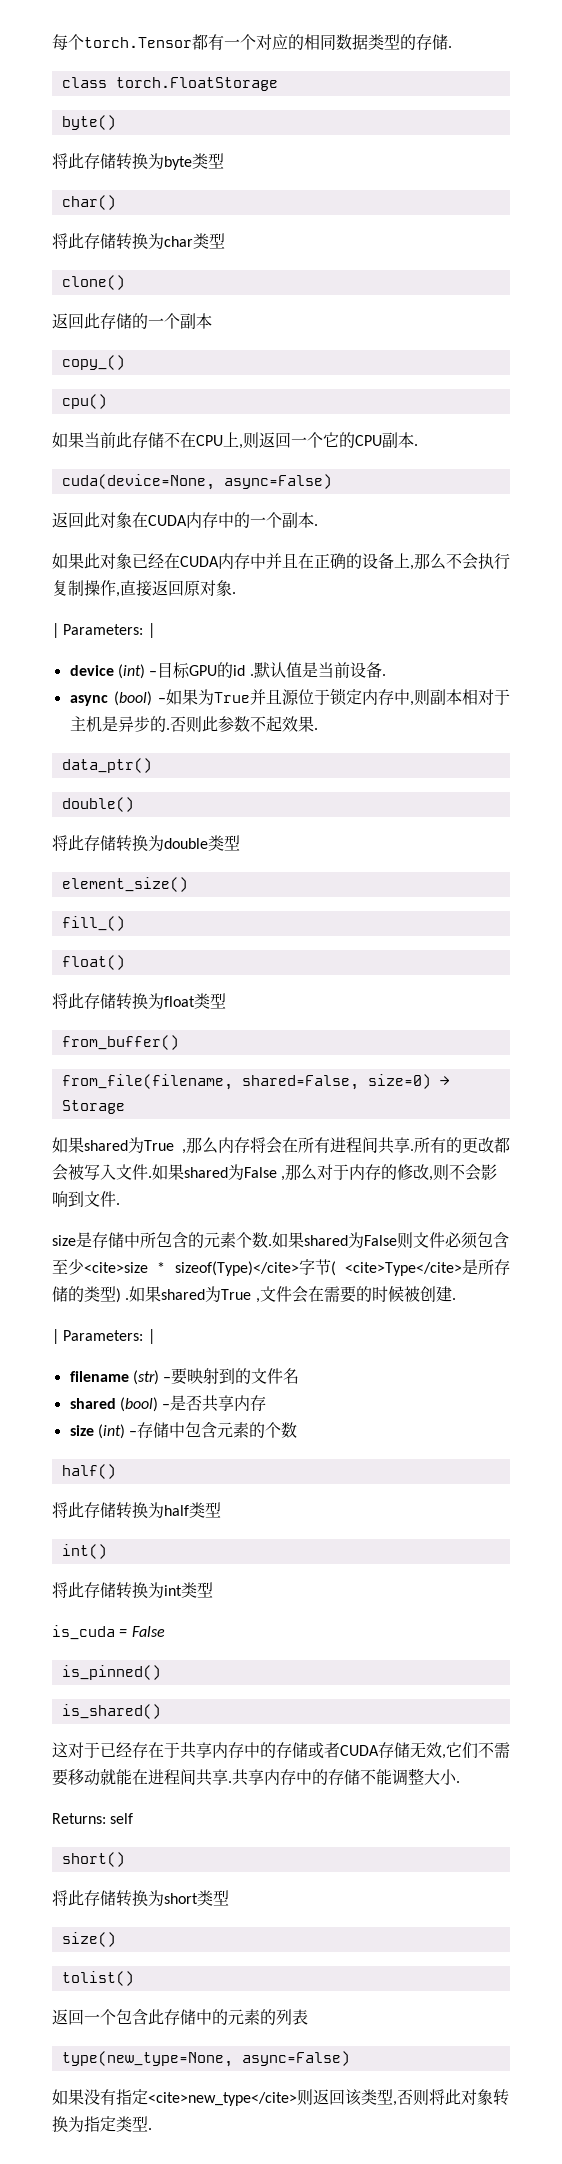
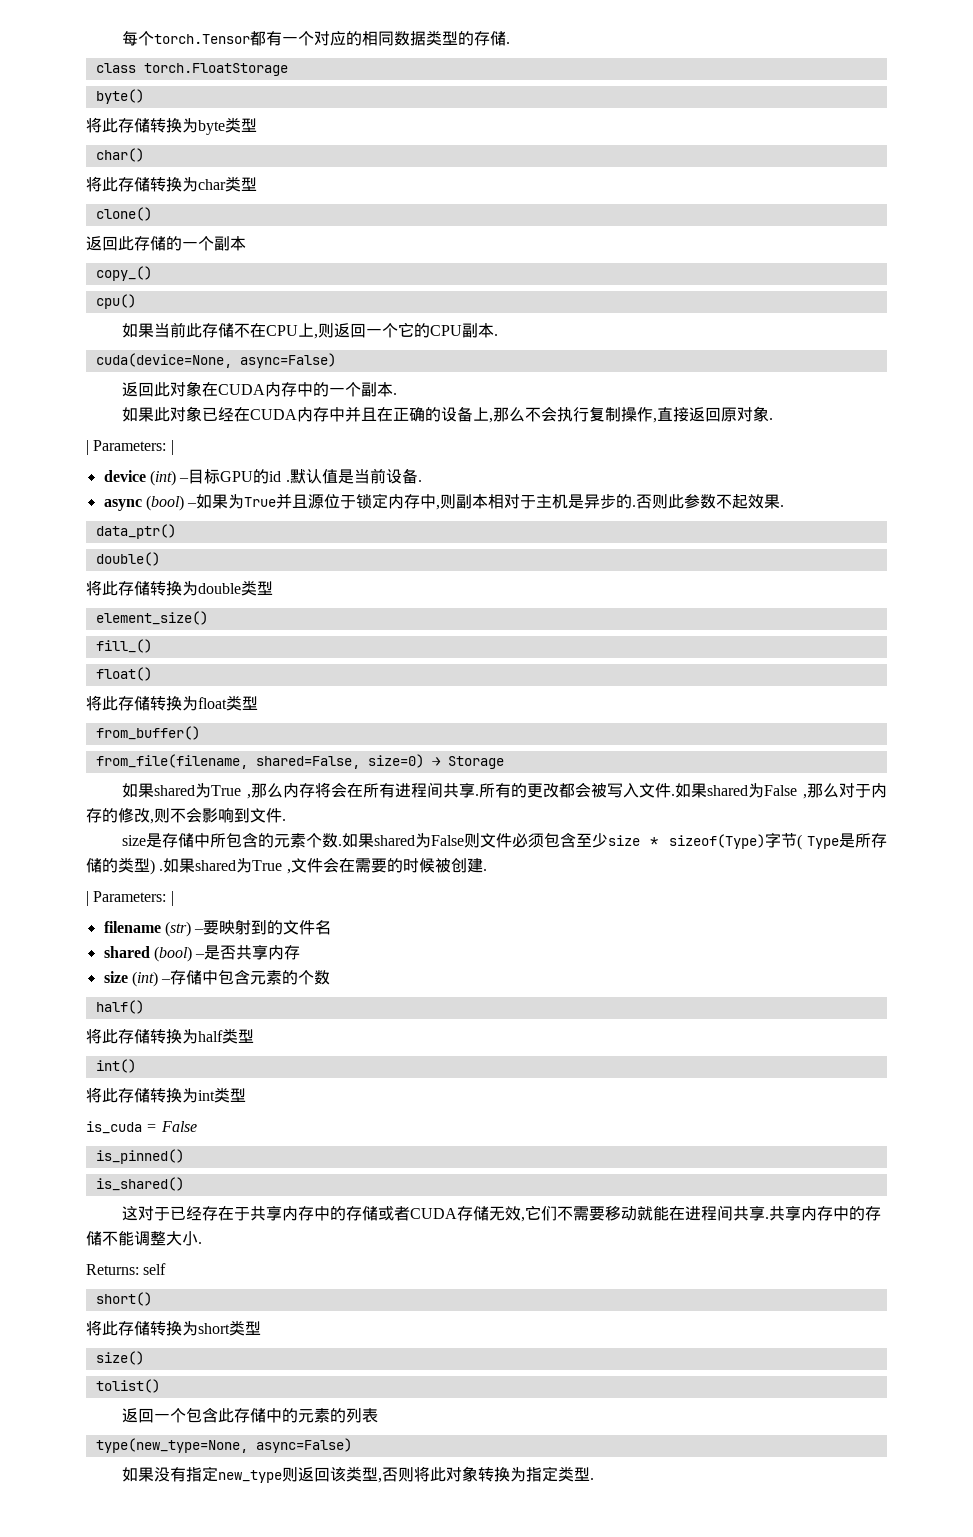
[84,1261,299,1276] <cite>size * sizeof(Type)</cite> -> [608,834,765,849] size * sizeof(Type)
[345,1262,462,1276] <cite>Type</cite> -> [806,836,839,849] Type
[148,2092,297,2106] <cite>new_type</cite> -> [218,1470,283,1483] new_type

